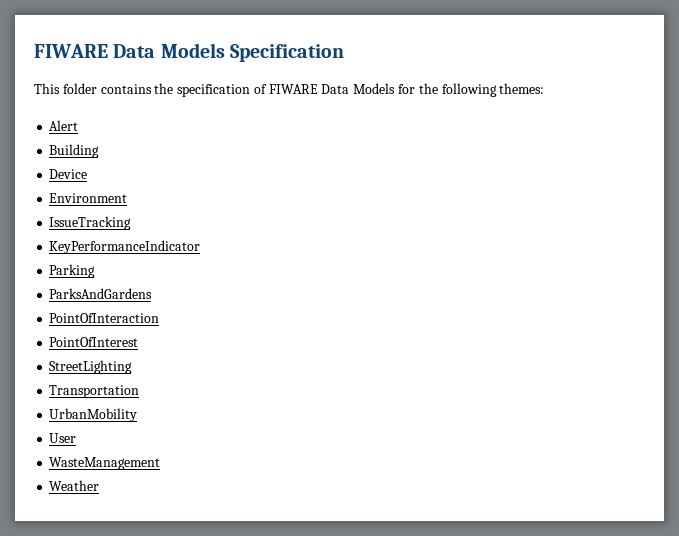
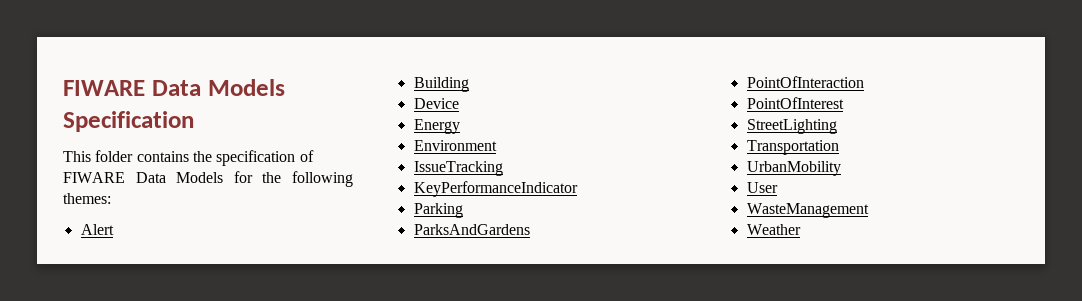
(88, 174) none -> [413,119,460,134] // Energy

